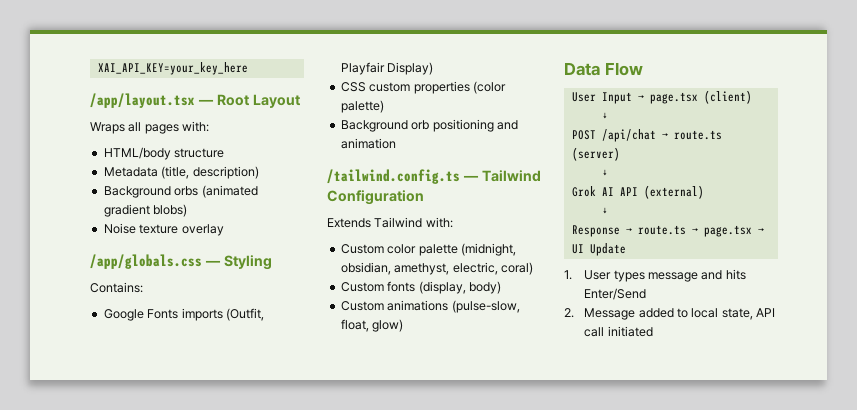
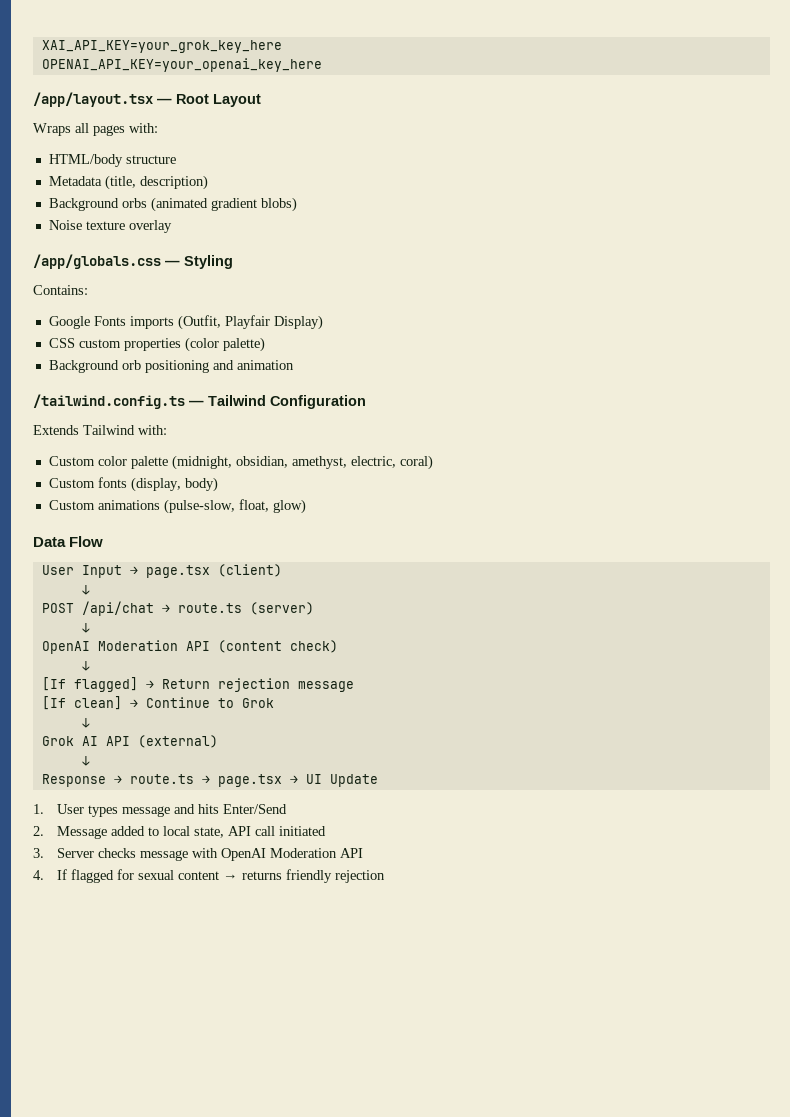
[97,62,248,75] XAI_API_KEY=your_key_here -> [41,40,282,53] [41,58,322,72] XAI_API_KEY=your_grok_key_here // OPENAI_API_KEY=your_openai_key_here
(608, 173) none -> [41,640,338,654] [81,661,90,671] [41,677,354,692] [41,696,274,710] [81,718,90,728] // OpenAI Moderation API (content check) // ↓ // [If flagged] → Return rejection message // [If clean] → Continue to Grok // ↓
(653, 331) none -> [33,848,364,861] [33,869,386,883] // 3. Server checks message with OpenAI Moderation API // 4. If flagged for sexual content → returns friendly rejection

